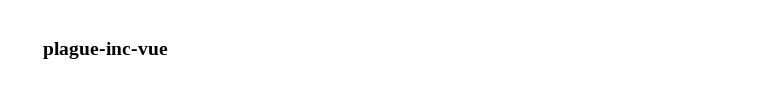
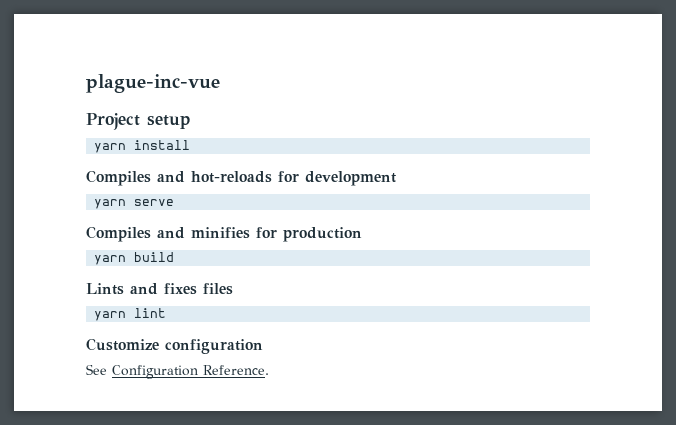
(168, 50) none -> [86,113,190,130] [94,140,191,153] [86,170,396,186] [94,199,175,209] [86,226,362,242] [94,252,175,265] [86,283,233,295] [94,308,167,321] [86,338,263,354] [86,364,269,379] // Project setup // yarn install // Compiles and hot-reloads for development // yarn serve // Compiles and minifies for production // yarn build // Lints and fixes files // yarn lint // Customize configuration // See Configuration Reference.

